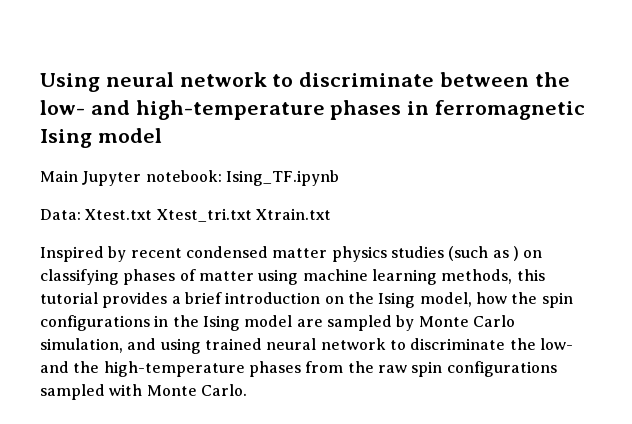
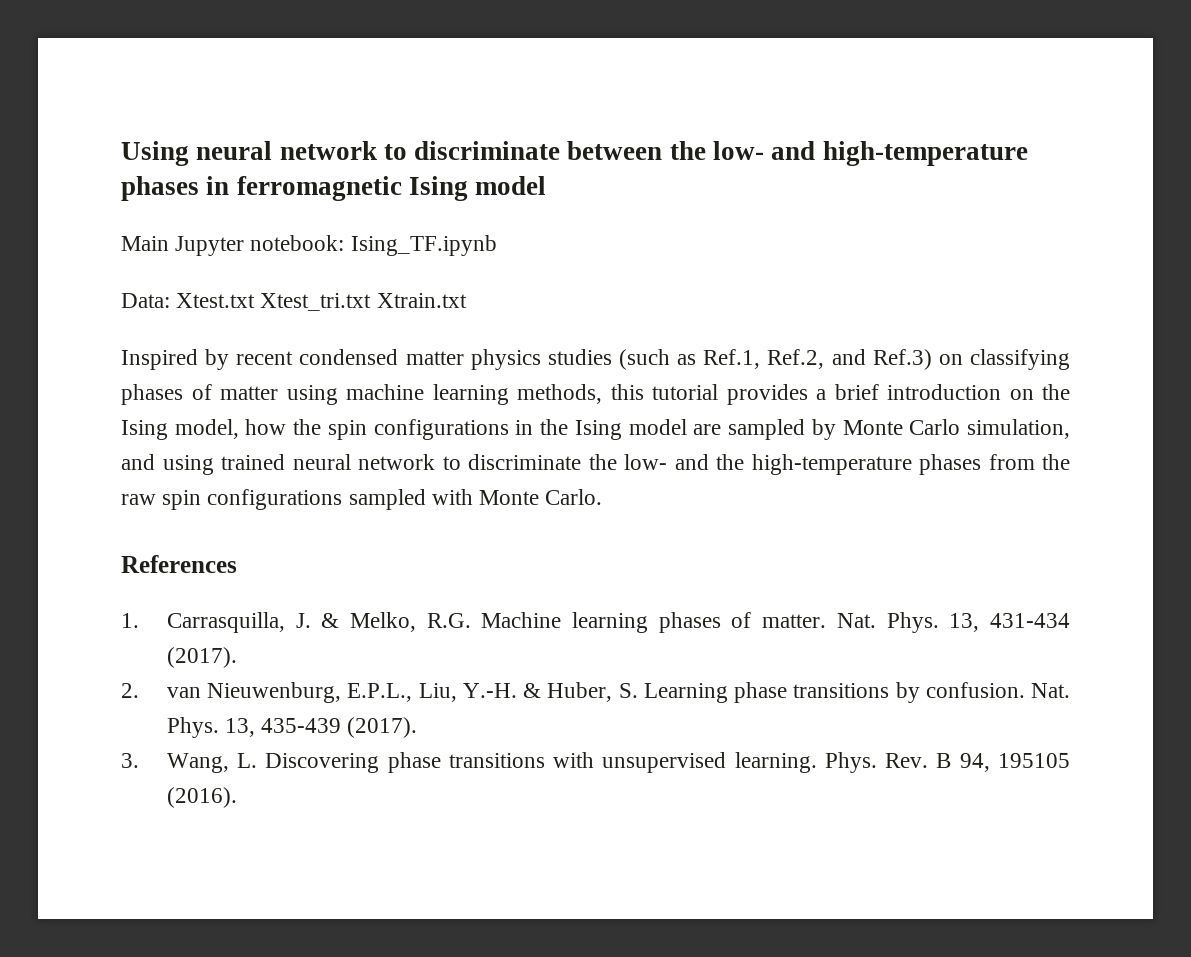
[512,246,519,261] ) -> [703,349,932,370] Ref.1, Ref.2, and Ref.3)
(247, 390) none -> [121,555,237,573] [121,612,1070,633] [166,647,237,668] [121,682,1070,703] [166,717,418,738] [121,752,1070,773] [166,787,237,808] // References // 1. Carrasquilla, J. & Melko, R.G. Machine learning phases of matter. Nat. Phys. 13, 431-434 (2017). // 2. van Nieuwenburg, E.P.L., Liu, Y.-H. & Huber, S. Learning phase transitions by confusion. Nat. Phys. 13, 435-439 (2017). // 3. Wang, L. Discovering phase transitions with unsupervised learning. Phys. Rev. B 94, 195105 (2016).

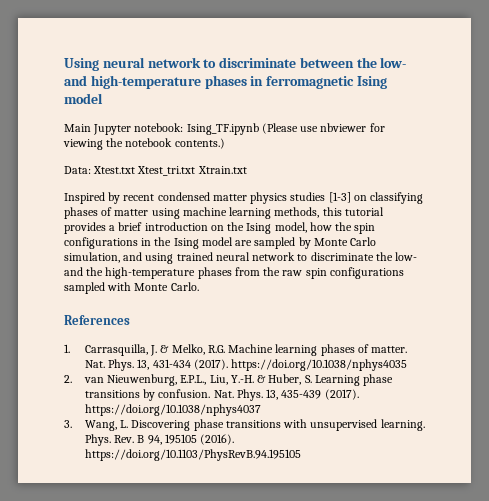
(497, 245) none -> [261,123,385,134] [63,138,225,150] (Please use nbviewer for viewing the notebook contents.)
[619,349,932,370] (such as Ref.1, Ref.2, and Ref.3) -> [328,192,351,203] [1-3]
(237, 657) none -> [231,359,408,371] https://doi.org/10.1038/nphys4035
(418, 727) none -> [84,404,261,416] https://doi.org/10.1038/nphys4037
(237, 797) none -> [84,449,301,461] https://doi.org/10.1103/PhysRevB.94.195105

